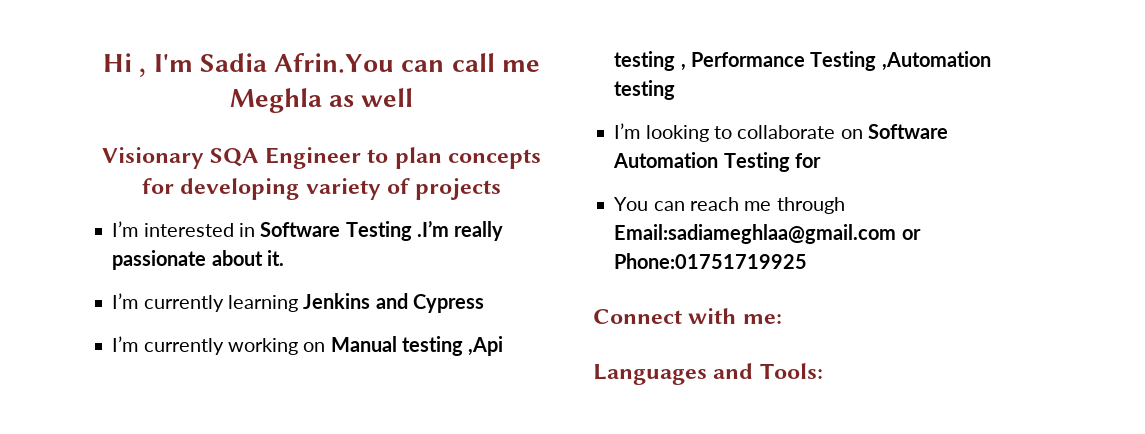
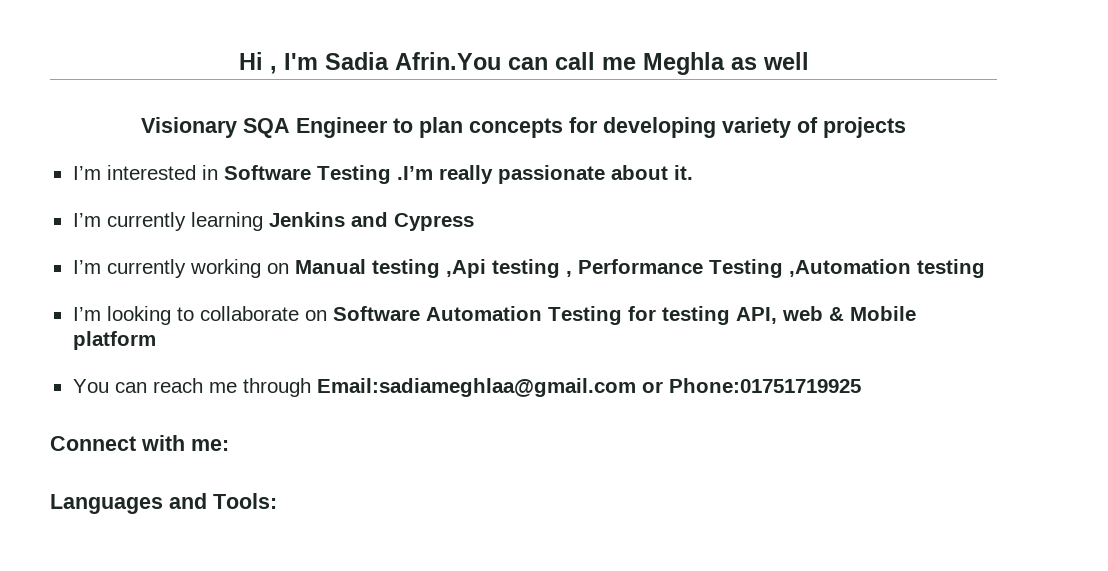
(821, 160) none -> [661,306,916,325] [72,331,156,350] testing API, web & Mobile platform

